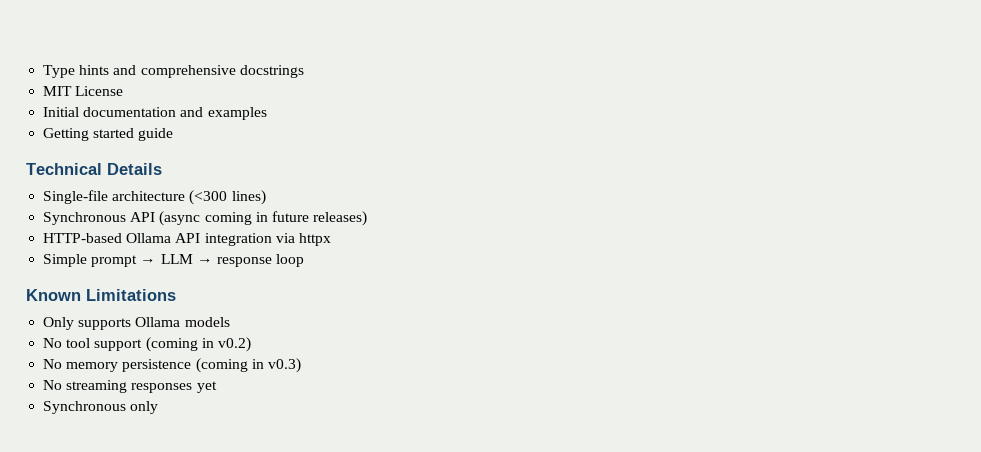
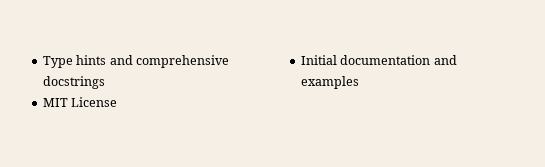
[43,128,174,141] [26,163,162,175] [43,190,266,205] [43,211,368,226] [43,233,331,246] [43,254,305,267] [26,289,176,301] [43,317,230,330] [43,337,251,352] [43,358,301,373] [43,380,217,393] [43,401,159,414] // Getting started guide // Technical Details // Single-file architecture (<300 lines) // Synchronous API (async coming in future releases) // HTTP-based Ollama API integration via httpx // Simple prompt → LLM → response loop // Known Limitations // Only supports Ollama models // No tool support (coming in v0.2) // No memory persistence (coming in v0.3) // No streaming responses yet // Synchronous only -> (359, 82) none

